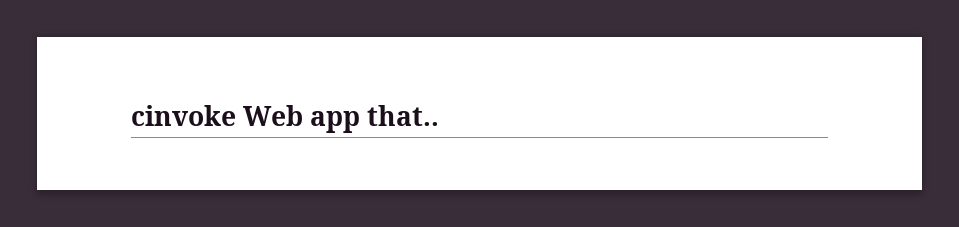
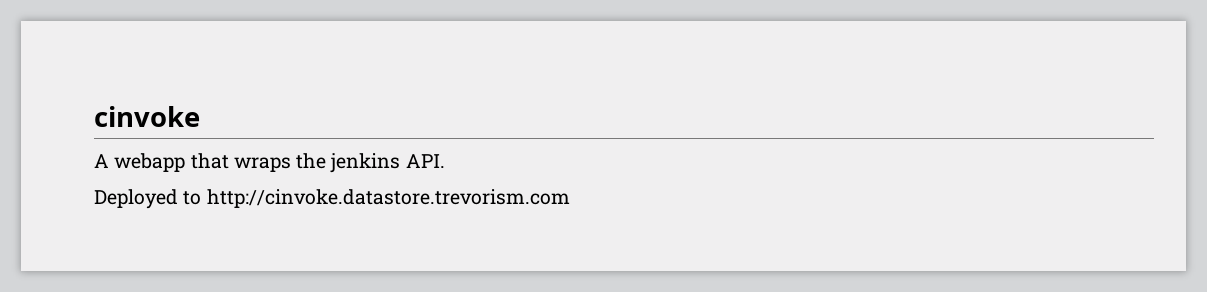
[243,105,440,133] Web app that.. -> [94,153,445,173] [94,189,570,209] // A webapp that wraps the jenkins API. // Deployed to http://cinvoke.datastore.trevorism.com

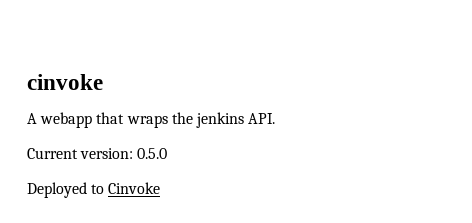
(445, 161) none -> [27,148,168,159] // Current version: 0.5.0
[206,189,570,208] http://cinvoke.datastore.trevorism.com -> [108,182,161,194] Cinvoke

